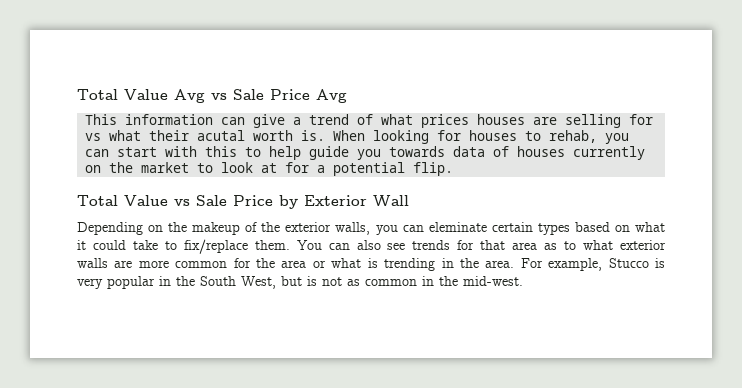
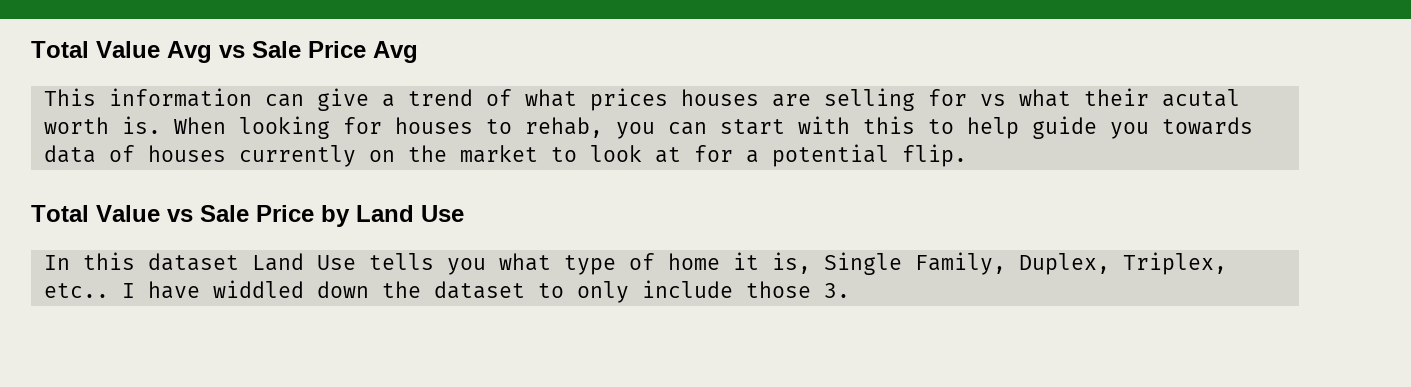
[304,195,409,207] [77,222,665,235] [77,239,666,254] [77,258,665,271] [77,276,523,289] Exterior Wall // Depending on the makeup of the exterior walls, you can eleminate certain types based on what it could take to fix/replace them. You can also see trends for that area as to what exterior walls are more common for the area or what is trending in the area. For example, Stucco is very popular in the South West, but is not as common in the mid-west. -> [356,205,464,222] [43,252,1227,275] [43,280,850,303] Land Use // In this dataset Land Use tells you what type of home it is, Single Family, Duplex, Triplex, etc.. I have widdled down the dataset to only include those 3.

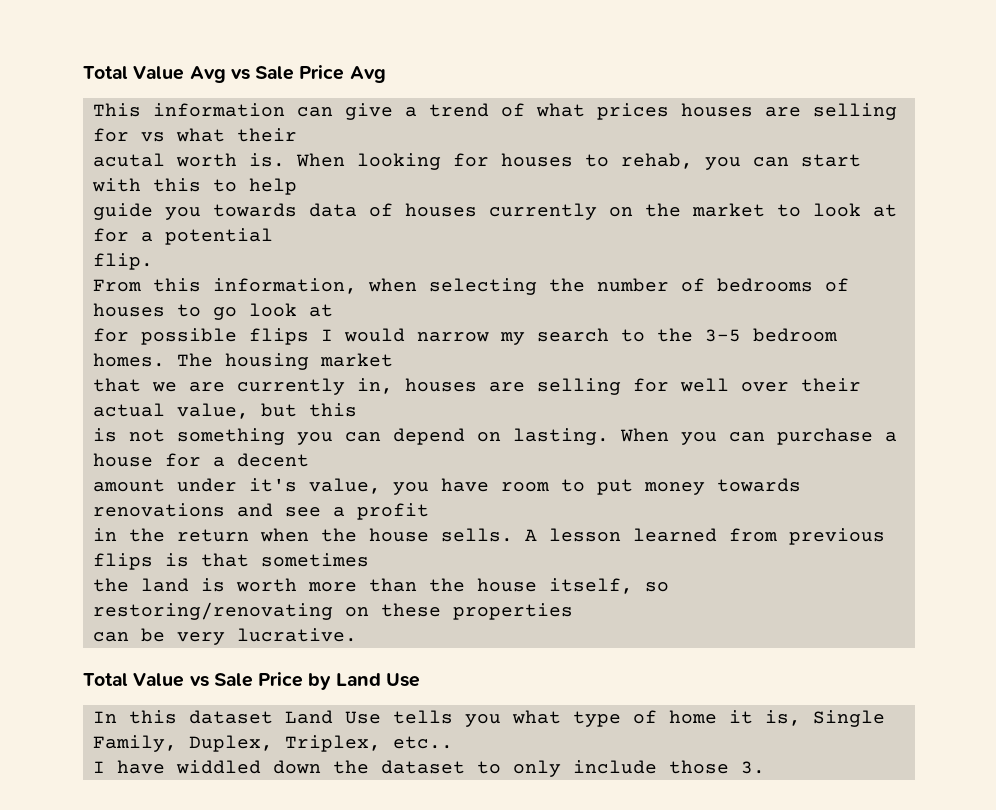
(1149, 97) none -> (297, 135) //
(1019, 128) none -> (297, 186) //
(889, 155) none -> (273, 236) //
(967, 155) none -> [92,278,849,295] [92,303,333,320] [92,328,837,345] [92,353,393,370] [92,378,861,395] [92,403,357,419] [92,428,897,445] [92,453,309,467] [92,478,801,495] [92,503,429,520] [92,528,885,545] [92,553,369,570] [92,578,669,594] [92,602,573,620] [92,628,357,645] // From this information, when selecting the number of bedrooms of houses to go look at // for possible flips I would narrow my search to the 3-5 bedroom homes. The housing market // that we are currently in, houses are selling for well over their actual value, but this // is not something you can depend on lasting. When you can purchase a house for a decent // amount under it's value, you have room to put money towards renovations and see a profit // in the return when the house sells. A lesson learned from previous flips is that sometimes // the land is worth more than the house itself, so restoring/renovating on these properties // can be very lucrative.
(109, 290) none -> (453, 742) //

